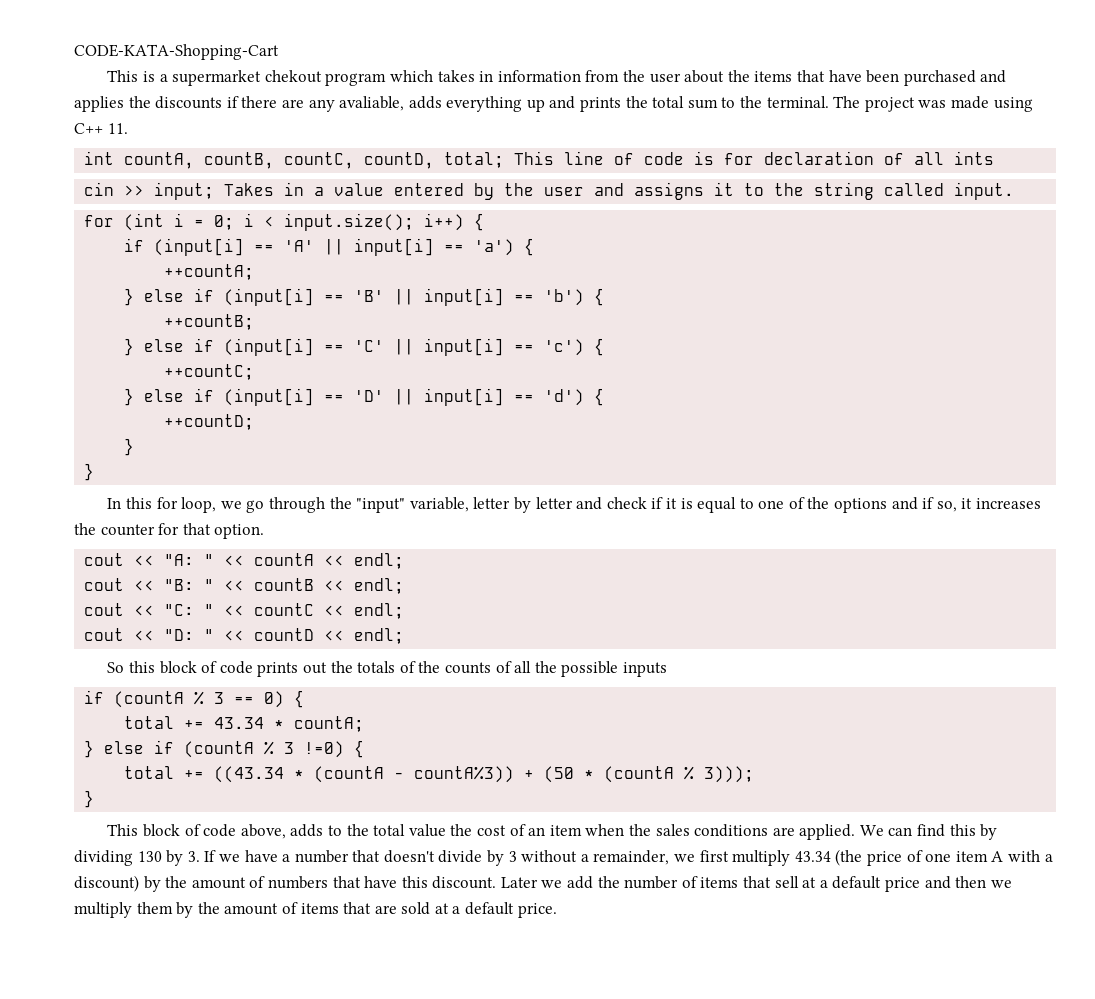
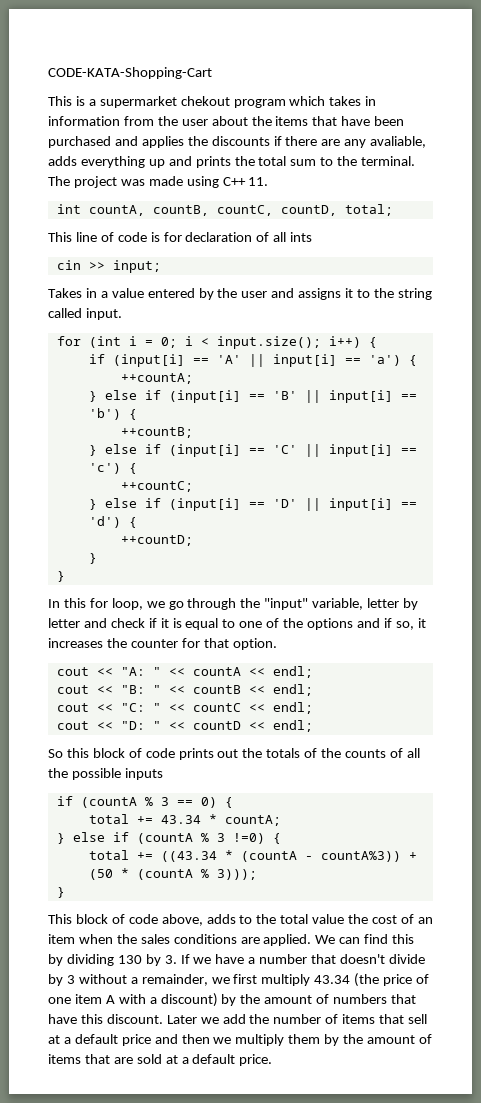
(505, 160) none -> (393, 210) //
(215, 191) none -> (161, 266) //

